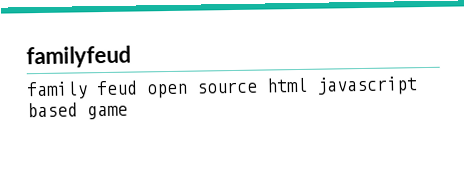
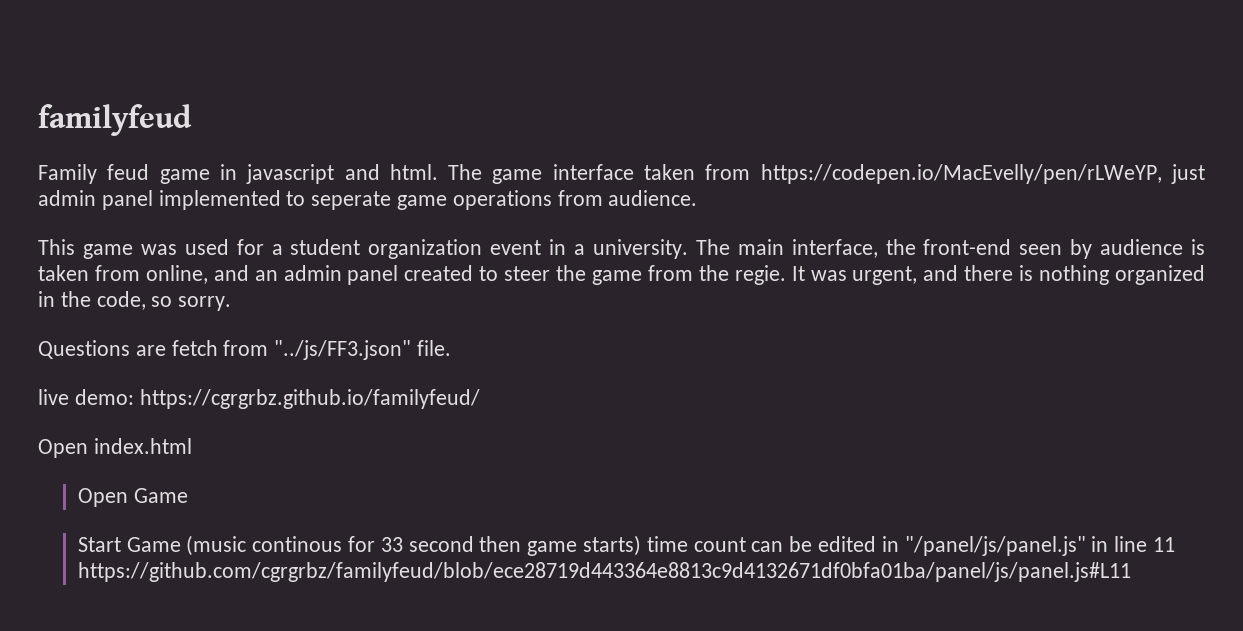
[26,76,418,100] [27,102,128,120] family feud open source html javascript based game -> [38,164,1205,184] [38,190,698,210] [38,239,1205,259] [38,265,1205,285] [38,291,232,311] [38,340,452,360] [38,389,480,409] [38,438,192,458] [77,488,188,507] [77,535,1176,556] [77,562,1131,582] Family feud game in javascript and html. The game interface taken from https://codepen.io/MacEvelly/pen/rLWeYP, just admin panel implemented to seperate game operations from audience. // This game was used for a student organization event in a university. The main interface, the front-end seen by audience is taken from online, and an admin panel created to steer the game from the regie. It was urgent, and there is nothing organized in the code, so sorry. // Questions are fetch from "../js/FF3.json" file. // live demo: https://cgrgrbz.github.io/familyfeud/ // Open index.html // Open Game // Start Game (music continous for 33 second then game starts) time count can be edited in "/panel/js/panel.js" in line 11 https://github.com/cgrgrbz/familyfeud/blob/ece28719d443364e8813c9d4132671df0bfa01ba/panel/js/panel.js#L11

